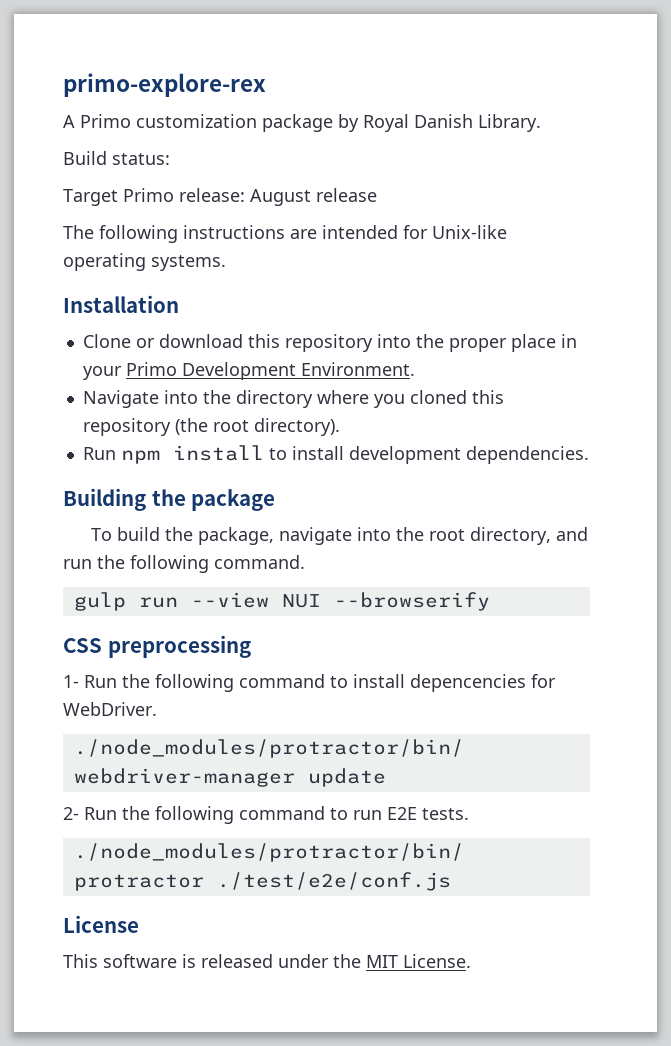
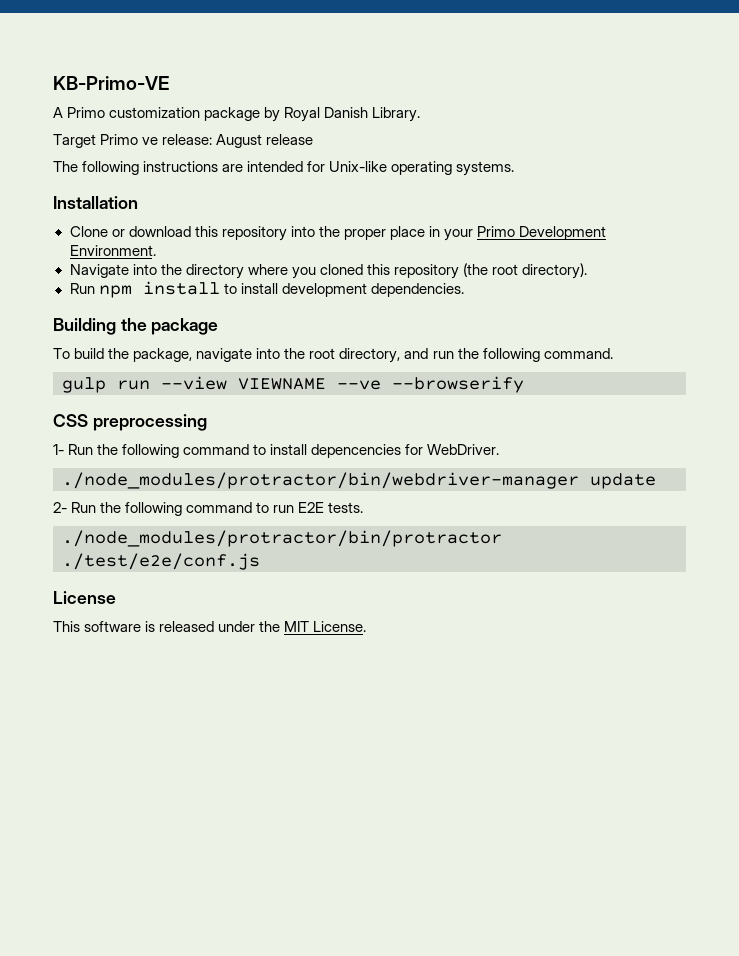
[63,73,266,97] primo-explore-rex -> [53,76,169,90] KB-Primo-VE
[63,151,170,165] // Build status: -> (421, 114) none
(174, 195) none -> [142,137,159,145] ve
[281,594,321,608] NUI -> [238,378,381,390] VIEWNAME --ve

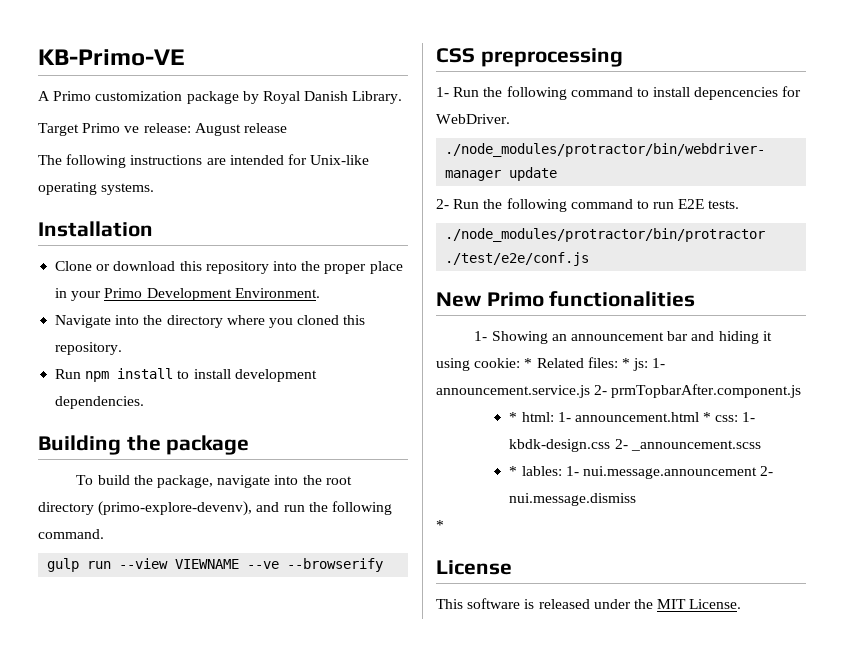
[393,263,588,279] repository (the root directory). -> [55,342,123,355] repository.
[339,348,401,363] directory, -> [38,501,253,516] directory (primo-explore-devenv),
(260, 561) none -> [436,291,696,307] [474,331,772,344] [436,357,666,371] [436,384,802,398] [509,412,756,422] [509,439,761,452] [509,466,774,479] [509,493,637,506] [436,520,444,530] // New Primo functionalities // 1- Showing an announcement bar and hiding it using cookie: * Related files: * js: 1- announcement.service.js 2- prmTopbarAfter.component.js // * html: 1- announcement.html * css: 1- kbdk-design.css 2- _announcement.scss // * lables: 1- nui.message.announcement 2- nui.message.dismiss // *

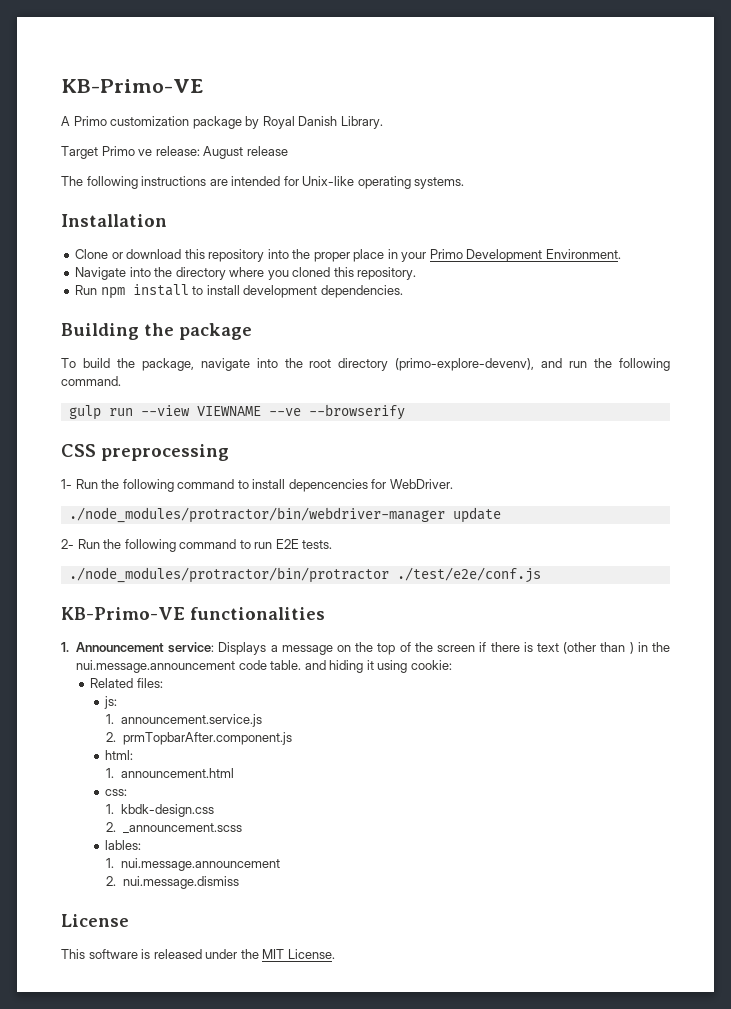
[436,292,544,307] New Primo -> [61,607,185,620] KB-Primo-VE
[474,331,689,344] 1- Showing an announcement bar -> [61,642,670,655] [76,660,302,673] 1. Announcement service: Displays a message on the top of the screen if there is text (other than ) in the nui.message.announcement code table.
[524,358,533,368] * -> (452, 665) //
[621,358,630,368] * -> (163, 683) //
[652,358,666,368] 1- -> [106,714,115,724] // 1.
[594,385,608,395] 2- -> [106,732,117,742] // 2.
[509,412,518,422] * -> (292, 738) none
[557,412,571,422] 1- -> [106,768,115,778] // 1.
[703,412,712,422] * -> (235, 773) //
[742,412,756,422] 1- -> [106,804,115,814] // 1.
[614,439,628,449] 2- -> [106,822,117,832] // 2.
[509,466,518,476] * -> (242, 828) none
[565,466,774,479] 1- nui.message.announcement 2- -> [106,858,281,871] [106,876,117,886] // 1. nui.message.announcement // 2.
[436,520,444,530] // * -> (239, 882) none

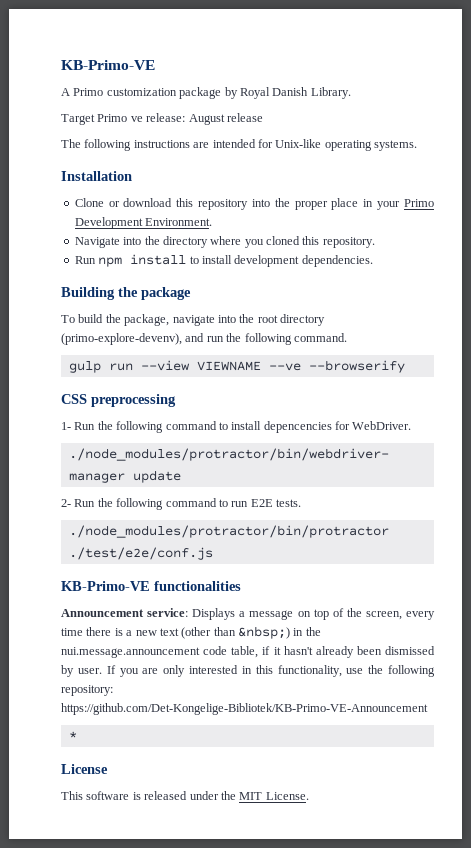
[61,642,69,652] 1. -> (241, 586) none
[355,642,374,652] the -> (311, 614) none
[437,642,533,652] screen if there is -> [365,611,436,620] [61,627,157,636] screen, every time there is a new
[629,642,634,654] ) -> [238,626,290,639] &nbsp;)
[270,660,452,673] [90,678,163,688] [104,696,118,709] [106,714,263,727] [106,732,292,745] [105,750,134,760] [106,768,235,778] [105,789,128,796] [106,804,215,817] [106,822,242,834] [105,840,142,850] [106,858,281,871] [106,876,239,889] table. and hiding it using cookie: // Related files: // js: // 1. announcement.service.js // 2. prmTopbarAfter.component.js // html: // 1. announcement.html // css: // 1. kbdk-design.css // 2. _announcement.scss // lables: // 1. nui.message.announcement // 2. nui.message.dismiss -> [231,646,435,658] [61,665,435,677] [61,685,113,696] [61,703,428,715] [68,731,77,740] table, if it hasn't already been dismissed by user. If you are only interested in this functionality, use the following repository: https://github.com/Det-Kongelige-Bibliotek/KB-Primo-VE-Announcement // *

